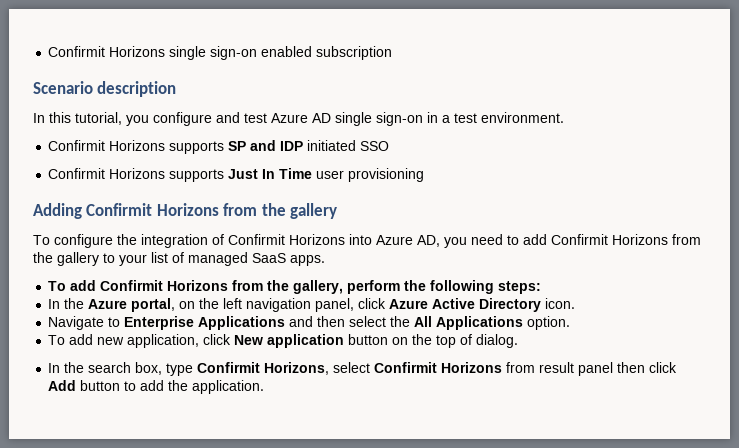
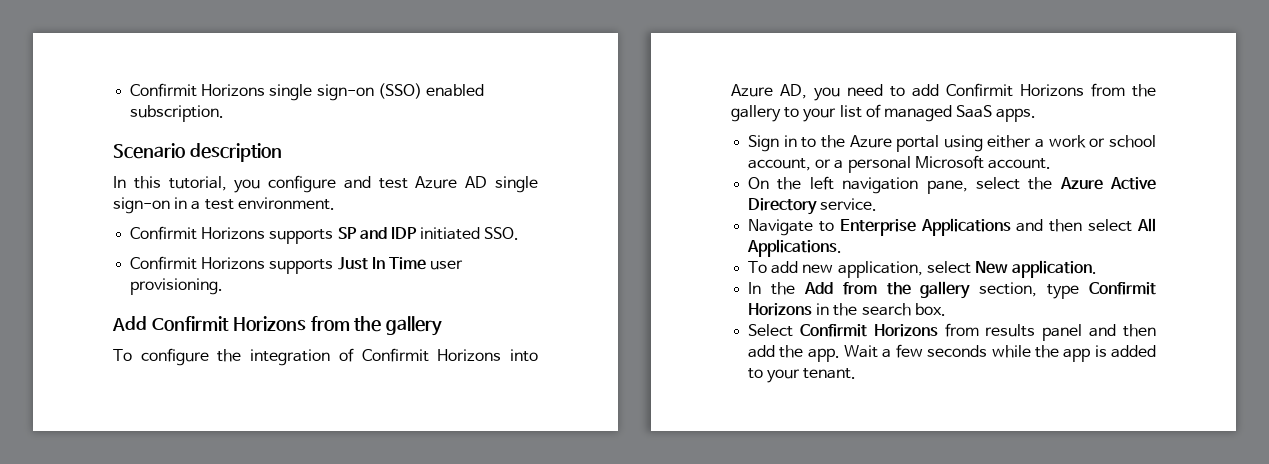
[261,46,393,60] enabled subscription -> [377,83,484,99] [130,105,225,122] (SSO) enabled subscription.
[360,141,390,151] SSO -> [484,227,520,240] SSO.
[348,168,425,182] [33,203,82,219] provisioning // Adding -> [130,278,224,295] [112,316,147,331] provisioning. // Add
[48,280,542,294] [48,298,387,312] To add Confirmit Horizons from the gallery, perform the following steps: // In the Azure portal, on the left navigation panel, click -> [748,135,1156,152] [748,155,1051,173] [748,176,1053,194] Sign in to the Azure portal using either a work or school account, or a personal Microsoft account. // On the left navigation pane, select the
[545,298,576,309] icon. -> [820,198,878,211] service.
[390,316,571,330] the All Applications option. -> [1137,218,1156,232] [747,239,843,257] All Applications.
[203,334,519,348] [48,362,678,376] [48,380,265,394] click New application button on the top of dialog. // In the search box, type Confirmit Horizons, select Confirmit Horizons from result panel then click Add button to add the application. -> [926,260,1098,278] [748,281,1156,299] [748,303,946,316] [748,323,1156,341] [748,344,1156,362] [748,368,857,383] select New application. // In the Add from the gallery section, type Confirmit Horizons in the search box. // Select Confirmit Horizons from results panel and then add the app. Wait a few seconds while the app is added to your tenant.

